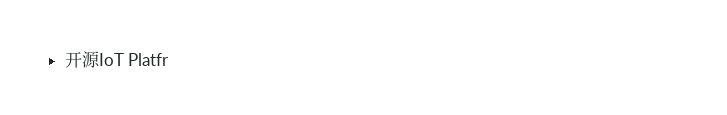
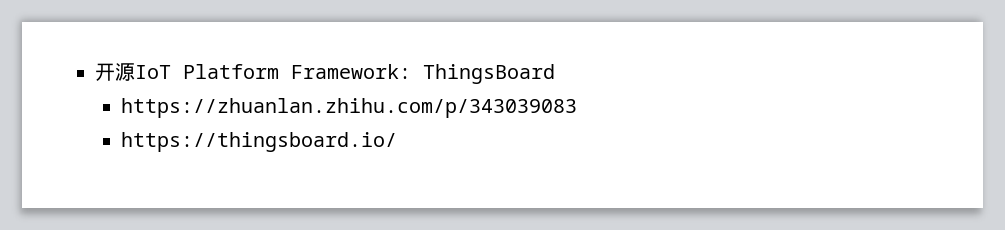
[128,53,170,66] Platfr -> [183,64,555,84] [120,98,577,118] [120,132,397,152] Platform Framework: ThingsBoard // https://zhuanlan.zhihu.com/p/343039083 // https://thingsboard.io/

